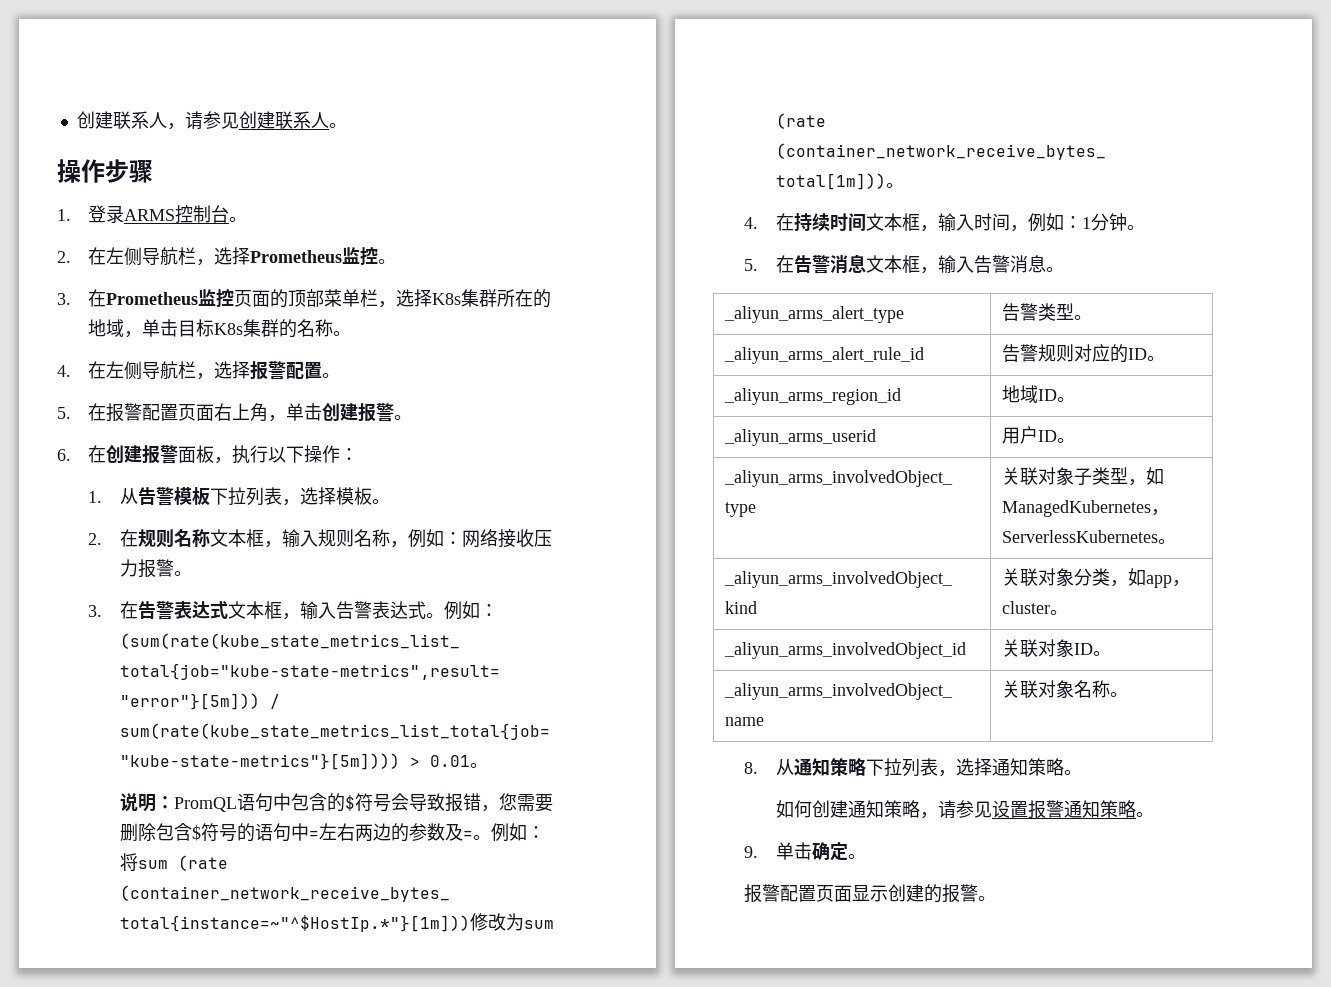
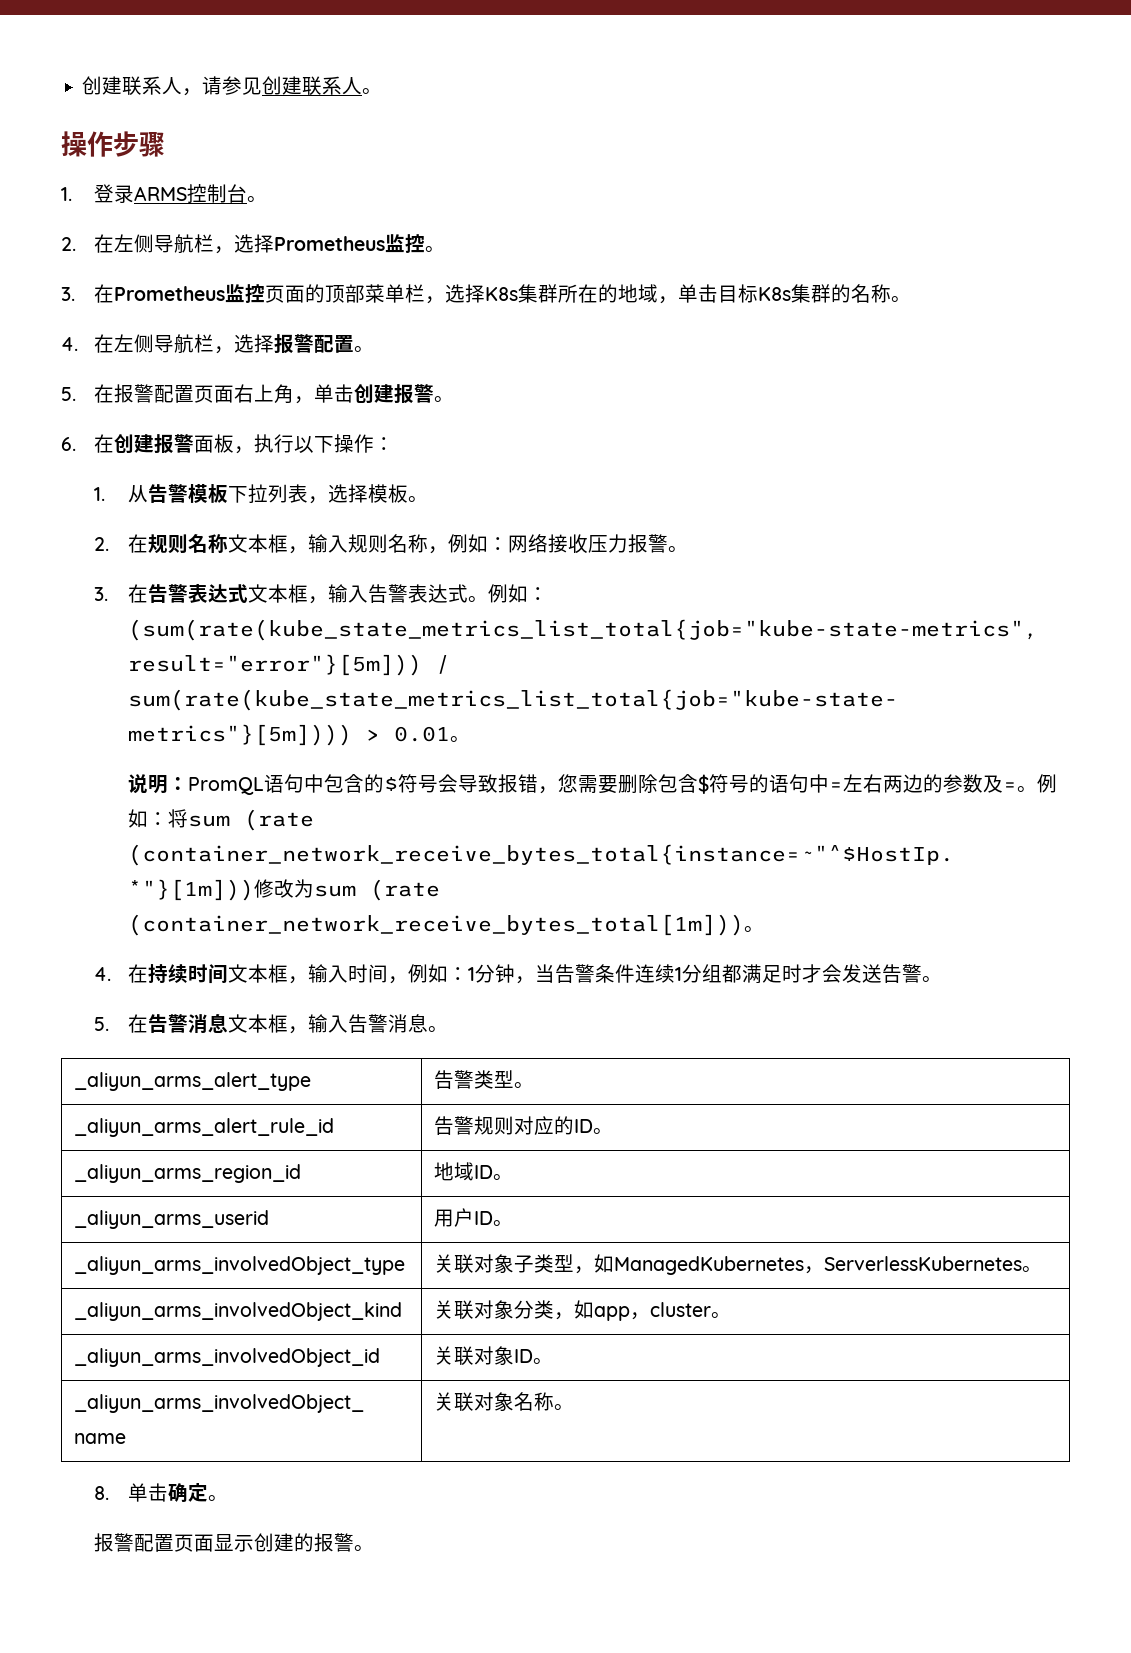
(1127, 222) none -> [514,964,922,984] ，当告警条件连续1分组都满足时才会发送告警
[775,758,1082,777] [775,800,1154,819] [744,846,759,858] 从通知策略下拉列表，选择通知策略。 // 如何创建通知策略，请参见设置报警通知策略。 // 9. -> (110, 1493) none

